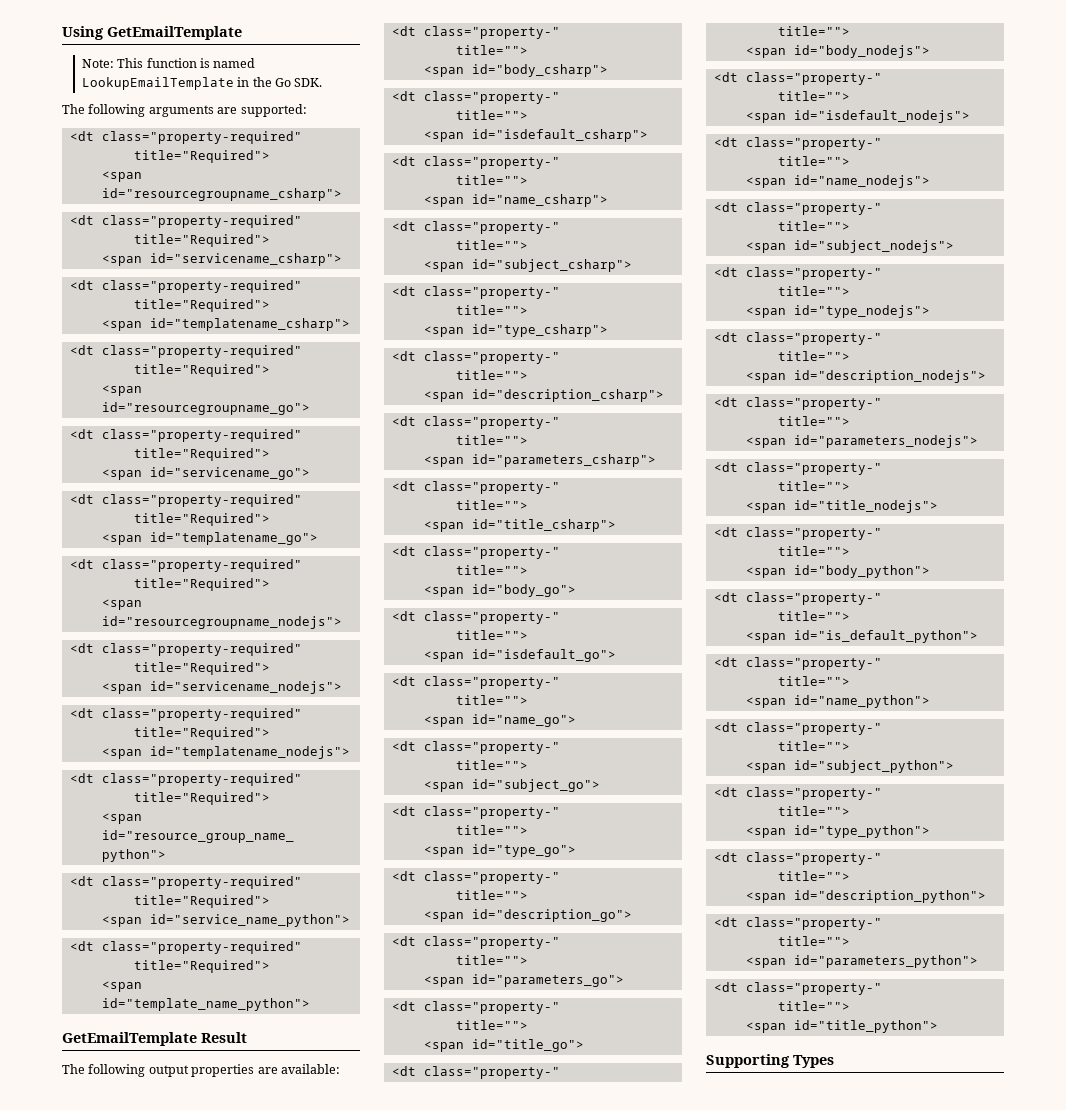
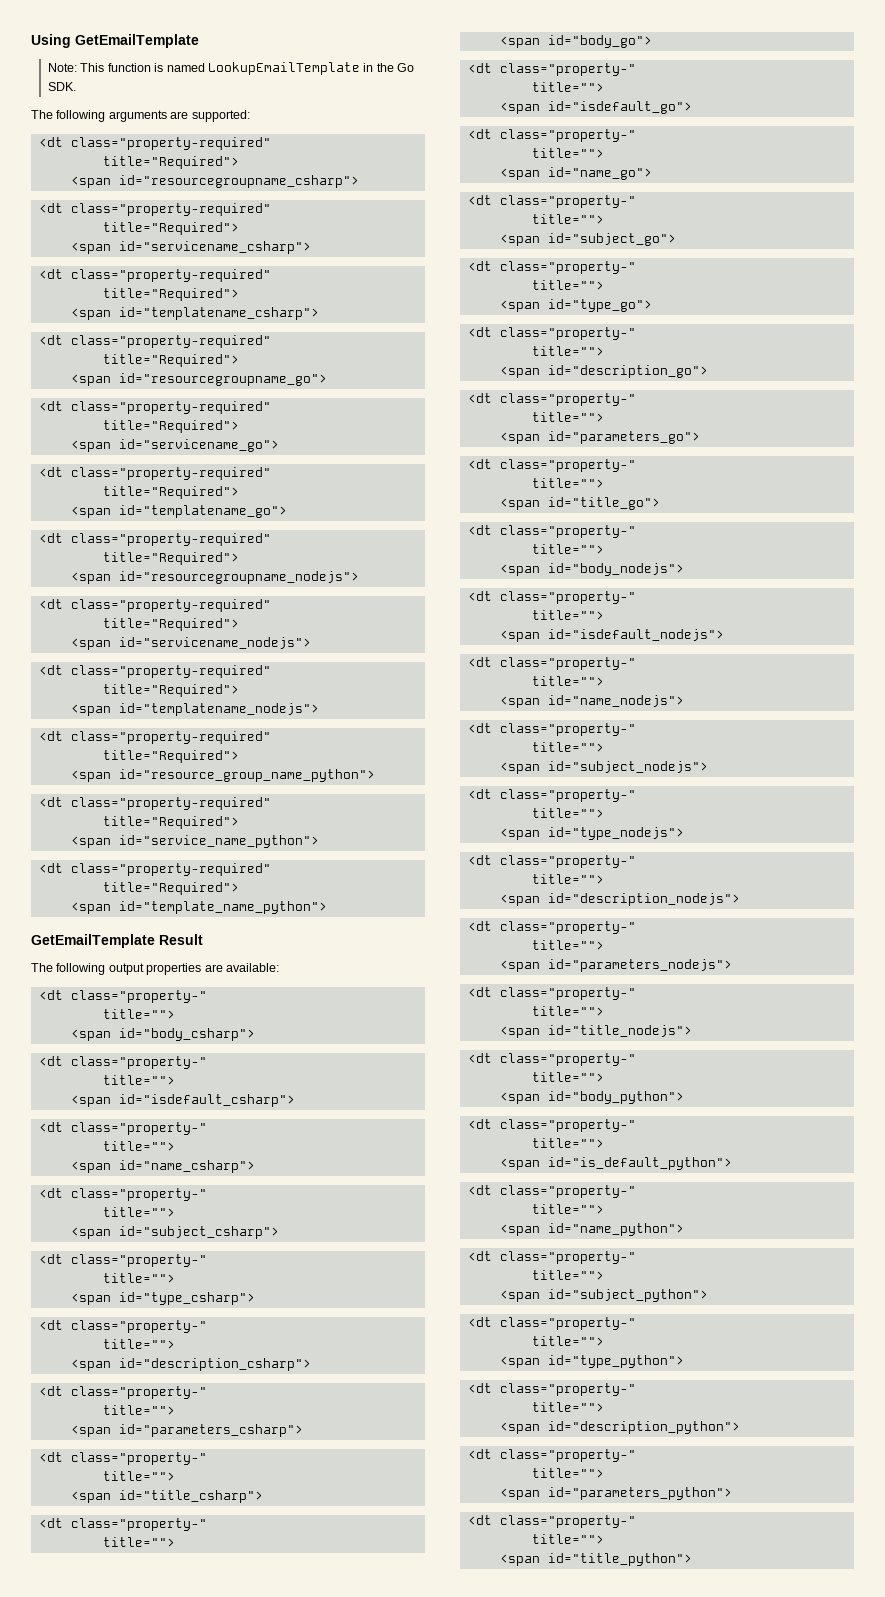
[706,1054,834,1068] // Supporting Types -> (692, 1559) none

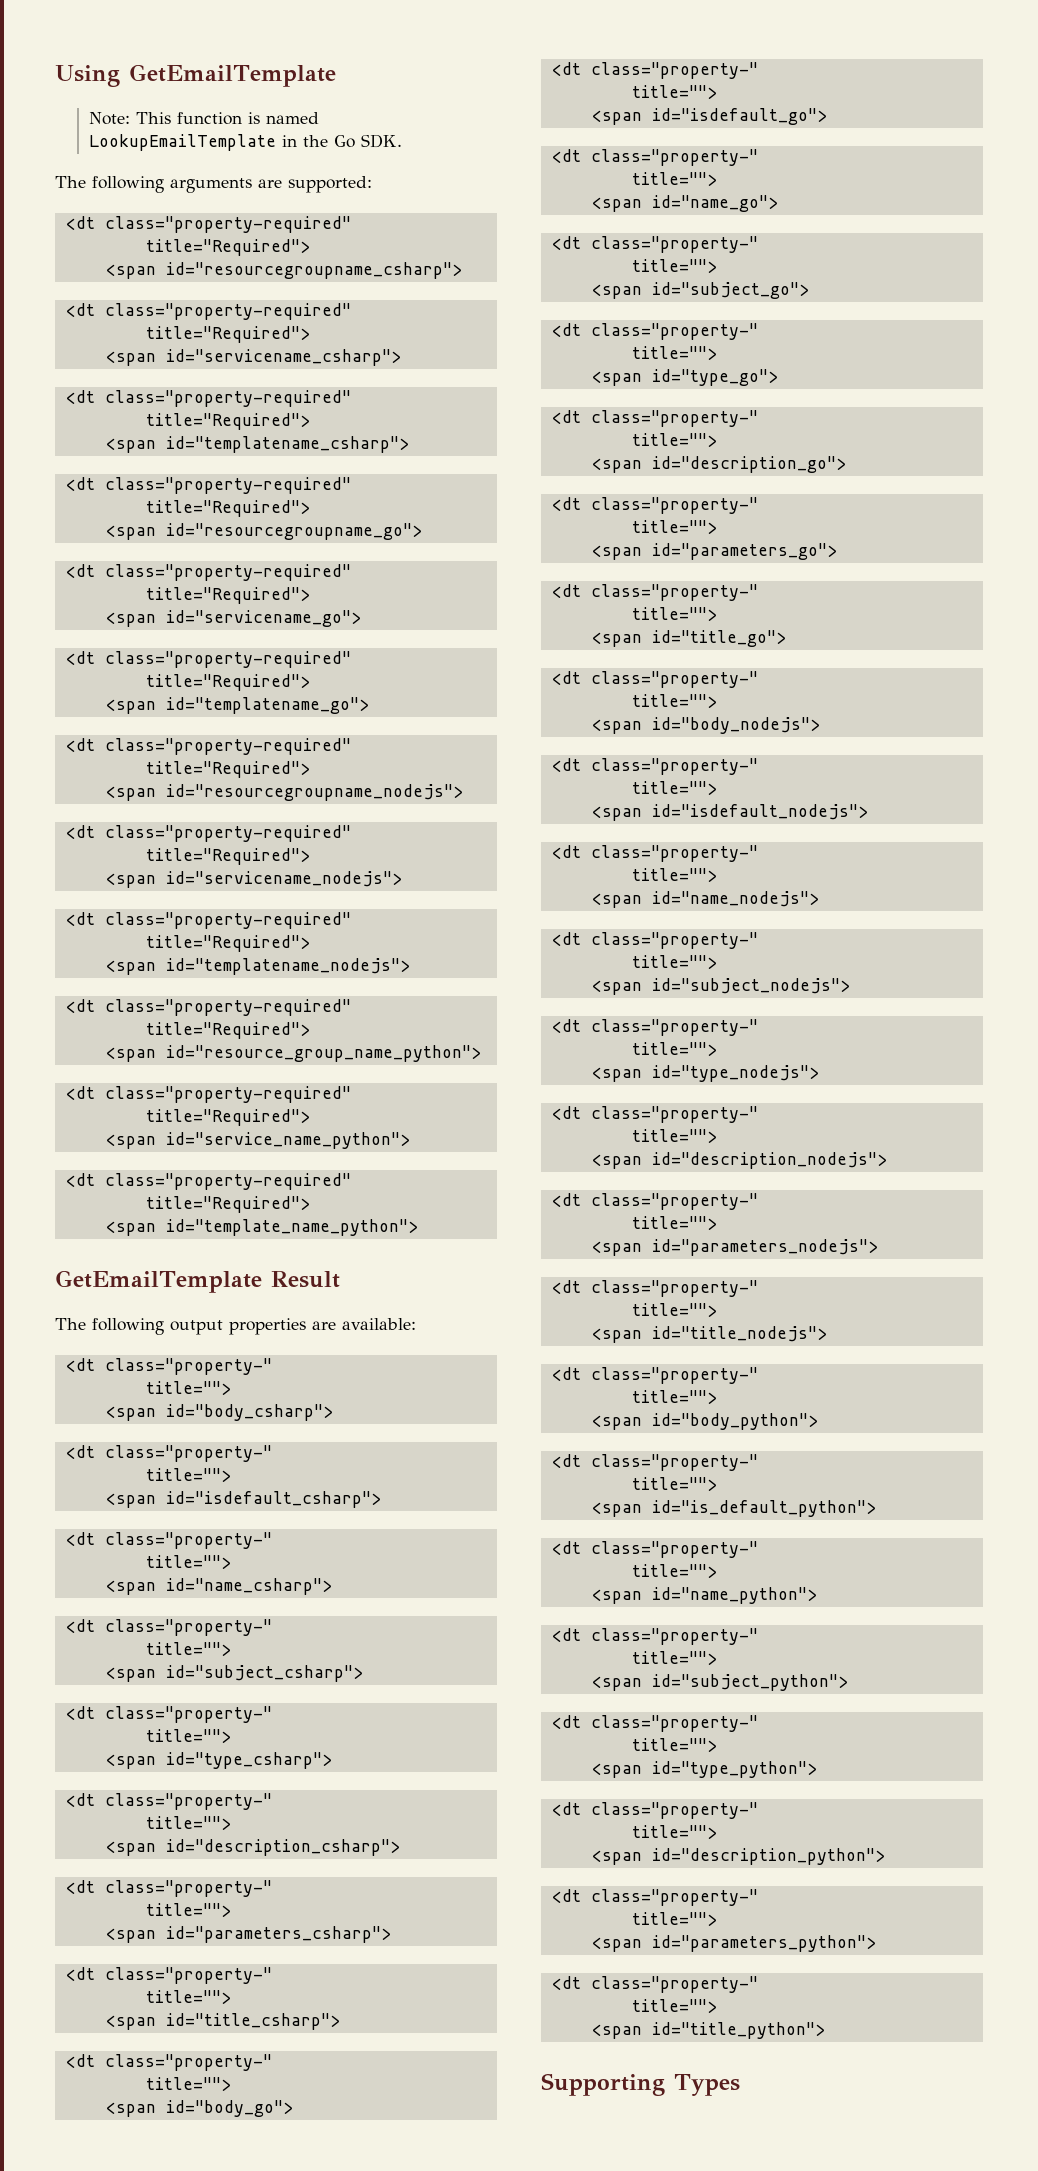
(692, 1559) none -> [541,2073,740,2096] // Supporting Types

